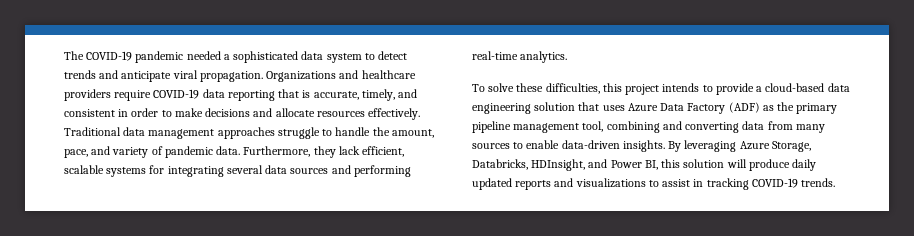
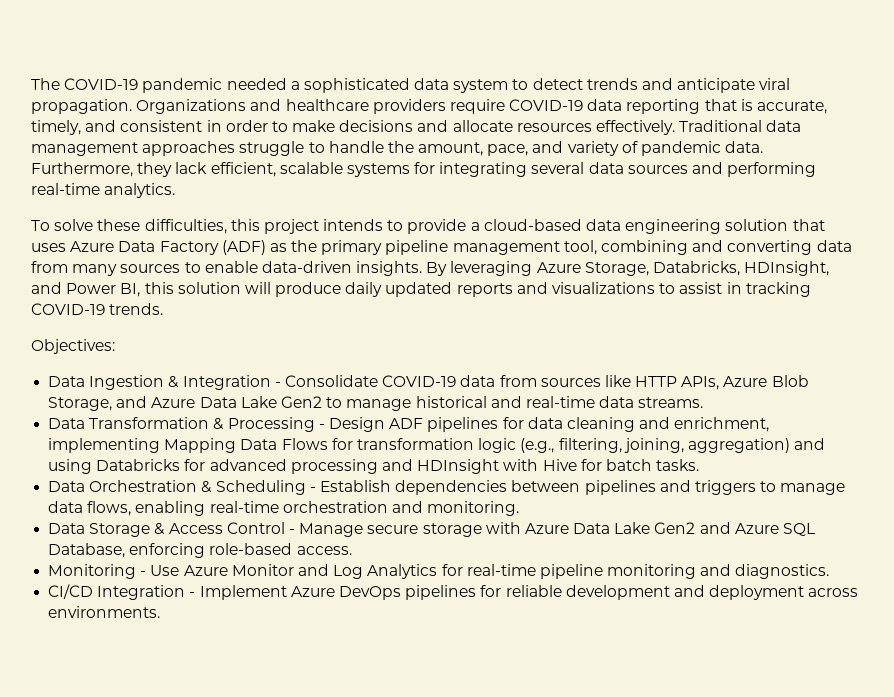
(836, 182) none -> [31,339,115,354] [48,375,809,390] [48,396,704,411] [48,417,770,432] [48,438,826,453] [48,459,700,474] [48,480,846,495] [48,501,520,516] [48,522,816,537] [48,543,352,558] [48,564,830,579] [48,584,859,600] [48,606,161,618] // Objectives: // Data Ingestion & Integration - Consolidate COVID-19 data from sources like HTTP APIs, Azure Blob Storage, and Azure Data Lake Gen2 to manage historical and real-time data streams. // Data Transformation & Processing - Design ADF pipelines for data cleaning and enrichment, implementing Mapping Data Flows for transformation logic (e.g., filtering, joining, aggregation) and using Databricks for advanced processing and HDInsight with Hive for batch tasks. // Data Orchestration & Scheduling - Establish dependencies between pipelines and triggers to manage data flows, enabling real-time orchestration and monitoring. // Data Storage & Access Control - Manage secure storage with Azure Data Lake Gen2 and Azure SQL Database, enforcing role-based access. // Monitoring - Use Azure Monitor and Log Analytics for real-time pipeline monitoring and diagnostics. // CI/CD Integration - Implement Azure DevOps pipelines for reliable development and deployment across environments.

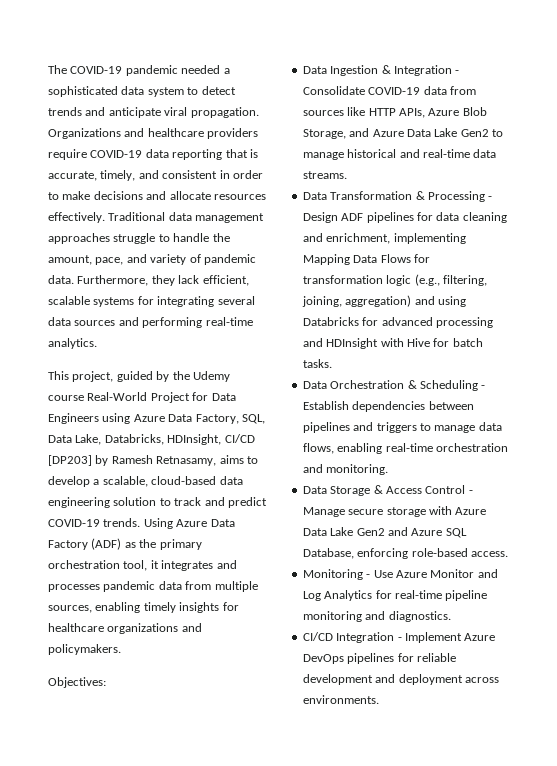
[31,219,825,234] [31,243,66,252] To solve these difficulties, this project intends to provide a cloud-based data engineering solution that uses -> [48,371,230,382] [48,392,236,403] [48,413,265,424] [48,434,255,445] [48,455,258,466] [48,476,243,487] [48,497,267,508] [48,518,173,529] This project, guided by the Udemy course Real-World Project for Data Engineers using Azure Data Factory, SQL, Data Lake, Databricks, HDInsight, CI/CD [DP203] by Ramesh Retnasamy, aims to develop a scalable, cloud-based data engineering solution to track and predict COVID-19 trends. Using
[385,240,852,255] [31,261,830,276] [31,282,811,297] [31,303,164,315] pipeline management tool, combining and converting data from many sources to enable data-driven insights. By leveraging Azure Storage, Databricks, HDInsight, and Power BI, this solution will produce daily updated reports and visualizations to assist in tracking COVID-19 trends. -> [48,560,237,571] [48,581,258,592] [48,602,239,613] [48,623,202,634] [48,644,121,655] orchestration tool, it integrates and processes pandemic data from multiple sources, enabling timely insights for healthcare organizations and policymakers.

